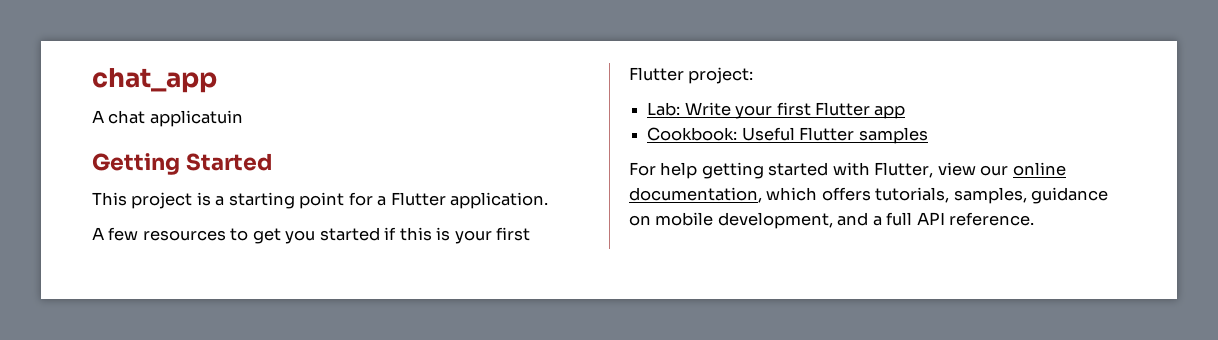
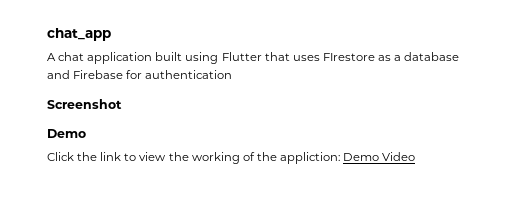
[149,110,243,127] [92,153,272,175] [92,192,549,209] [92,227,531,244] [629,67,754,84] [647,102,906,119] [647,127,928,144] [629,162,1066,179] [629,187,1109,204] [629,212,1035,229] applicatuin // Getting Started // This project is a starting point for a Flutter application. // A few resources to get you started if this is your first Flutter project: // Lab: Write your first Flutter app // Cookbook: Useful Flutter samples // For help getting started with Flutter, view our online documentation, which offers tutorials, samples, guidance on mobile development, and a full API reference. -> [87,52,460,64] [47,70,233,79] [47,99,122,109] [47,129,86,138] [47,152,416,164] application built using Flutter that uses FIrestore as a database and Firebase for authentication // Screenshot // Demo // Click the link to view the working of the appliction: Demo Video

